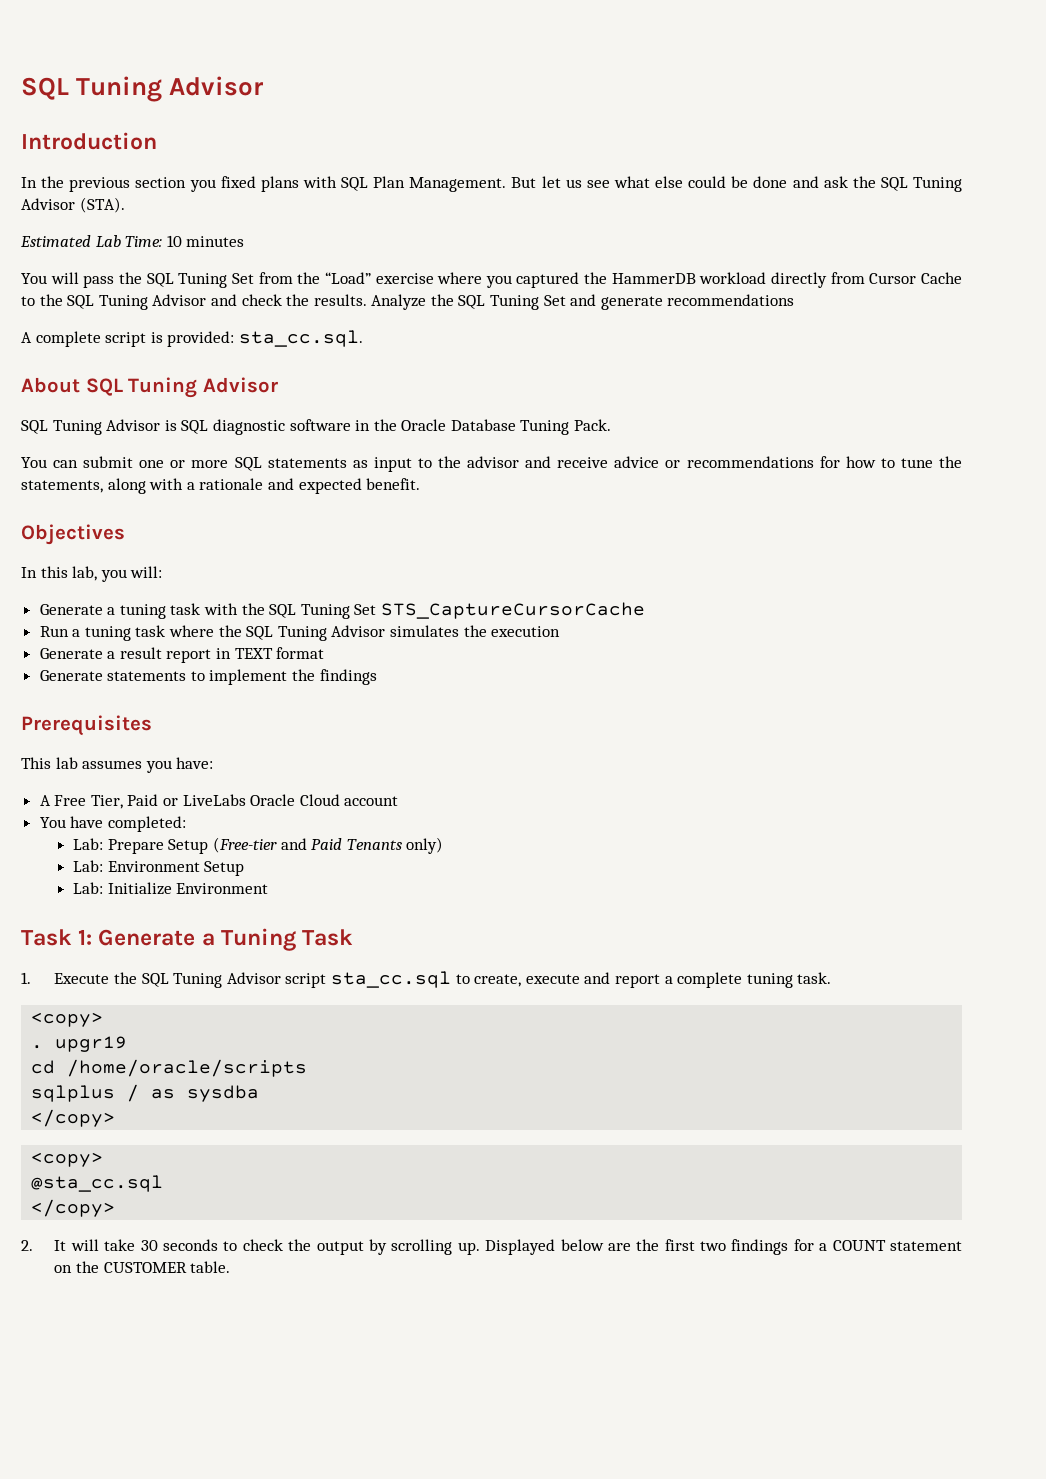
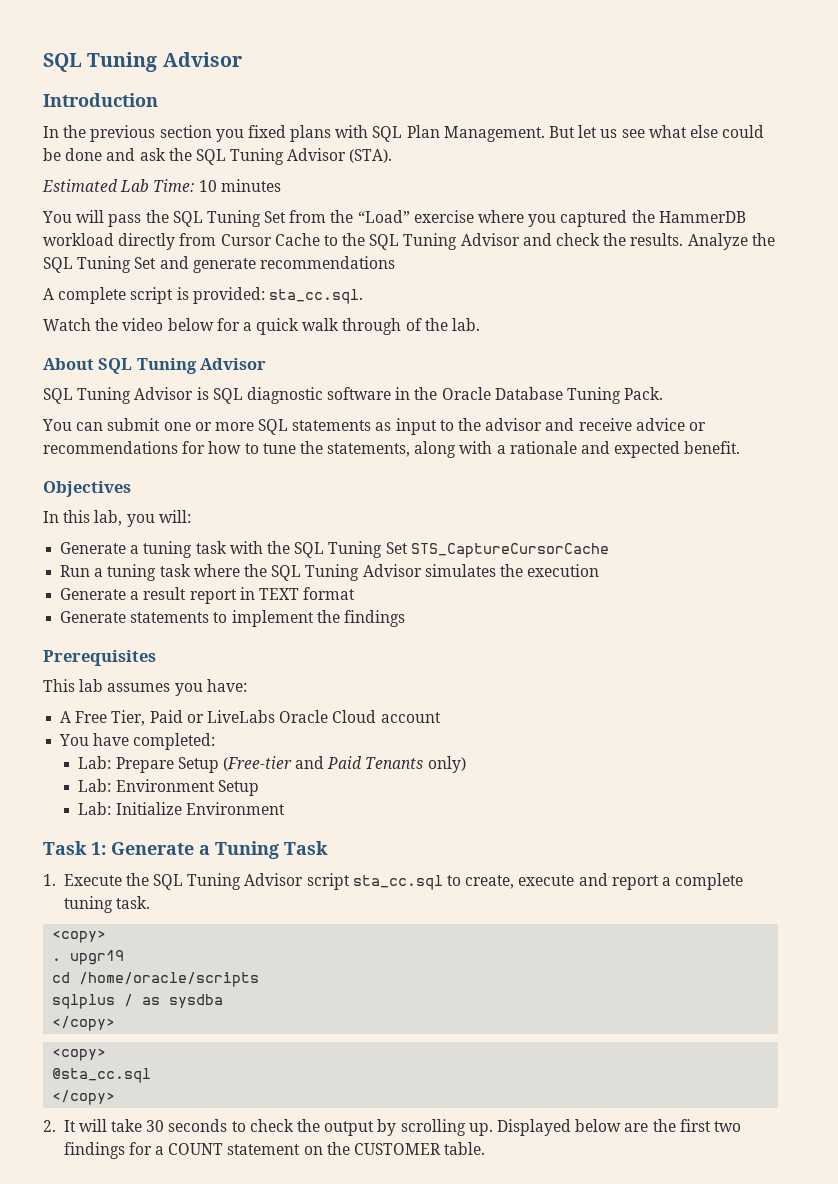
(363, 338) none -> [43,318,481,335] // Watch the video below for a quick walk through of the lab.

